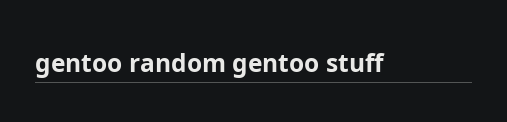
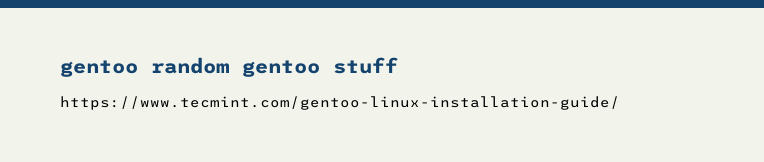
(385, 62) none -> [60,96,620,110] // https://www.tecmint.com/gentoo-linux-installation-guide/

